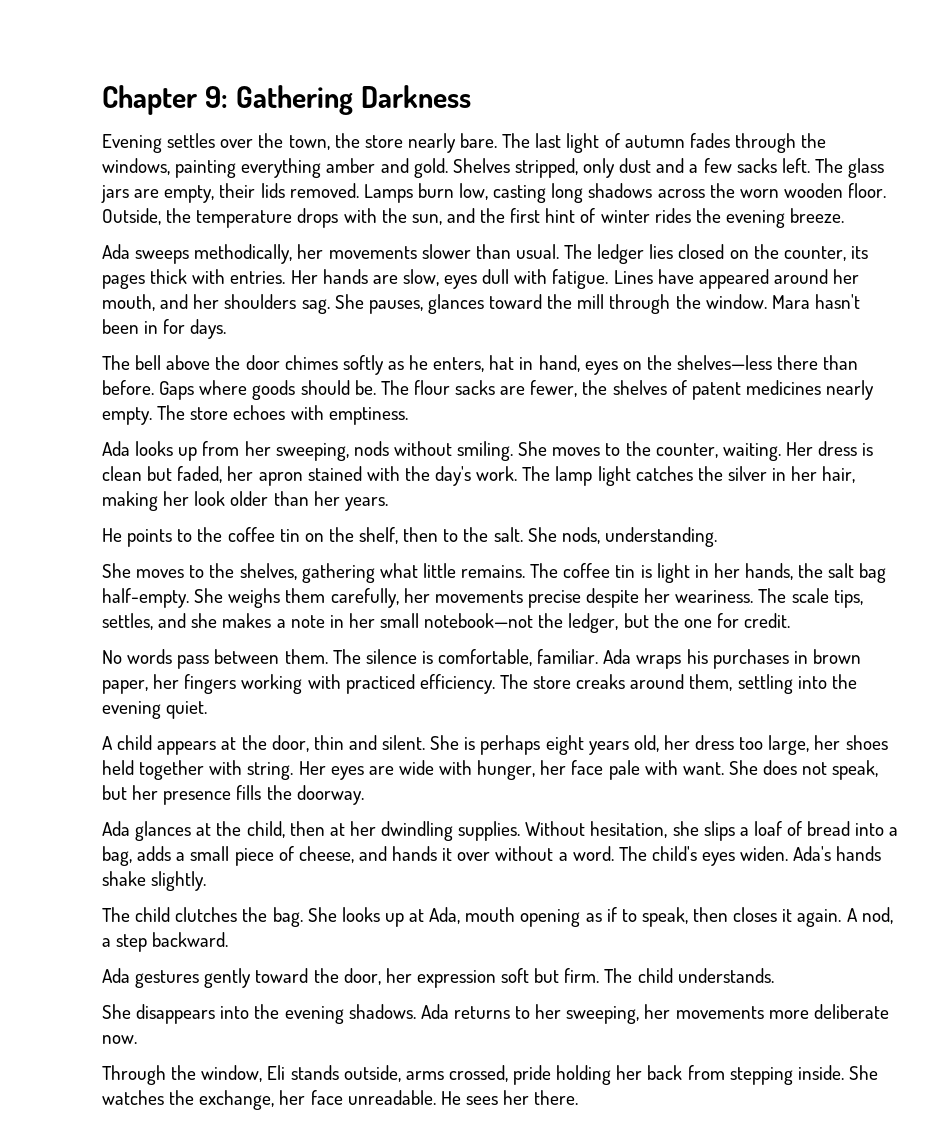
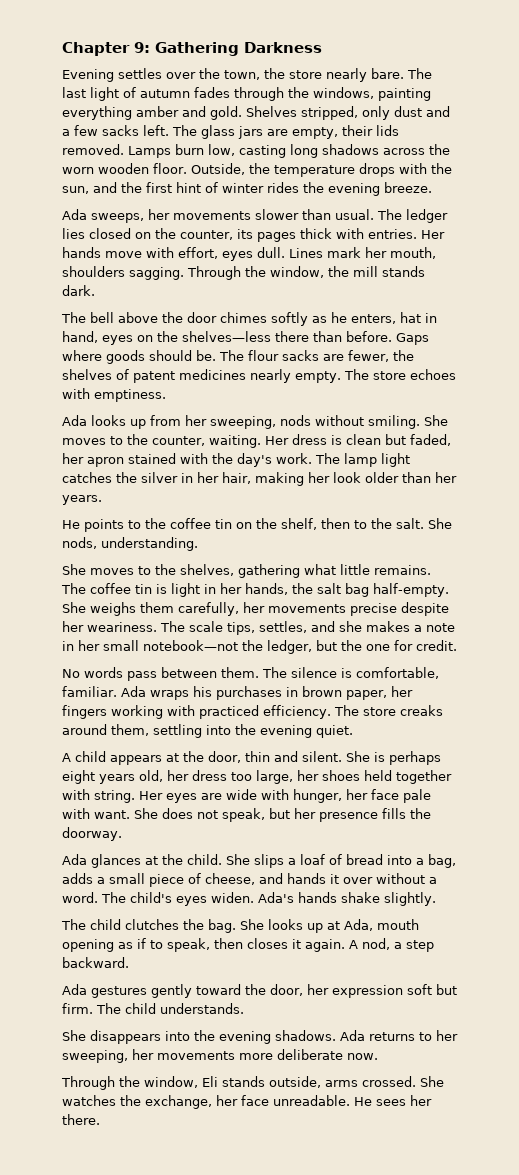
[135,244,293,264] sweeps methodically, -> [91,213,144,223] sweeps,
[372,269,860,289] [102,294,860,314] [102,319,227,339] are slow, eyes dull with fatigue. Lines have appeared around her mouth, and her shoulders sag. She pauses, glances toward the mill through the window. Mara hasn't been in for days. -> [105,247,436,261] [62,266,425,280] [62,285,95,296] move with effort, eyes dull. Lines mark her mouth, shoulders sagging. Through the window, the mill stands dark.
[246,821,699,841] child, then at her dwindling supplies. Without hesitation, she -> [187,854,250,865] child. She
[448,1065,844,1085] crossed, pride holding her back from stepping inside. -> [362,1076,416,1087] crossed.

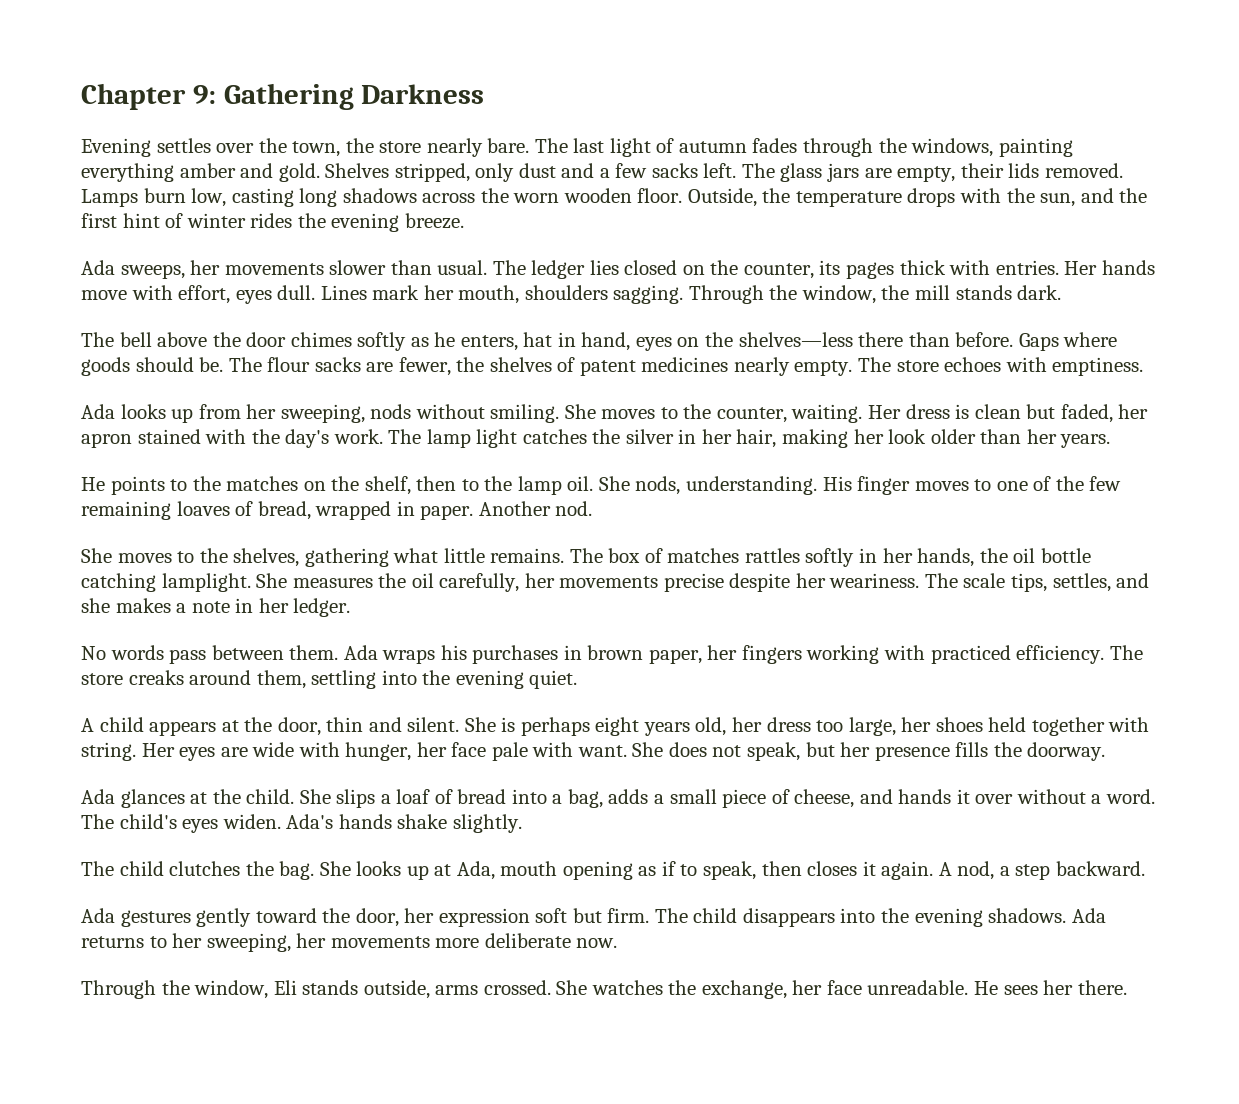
[170,518,232,529] coffee tin -> [226,476,299,491] matches
[396,518,424,529] salt. -> [517,476,594,495] lamp oil.
(198, 544) none -> [822,476,1122,495] [81,501,593,520] His finger moves to one of the few remaining loaves of bread, wrapped in paper. Another nod.
[90,583,449,597] [62,602,174,616] coffee tin is light in her hands, the salt bag half-empty. She weighs them -> [608,548,1091,567] [81,573,434,592] box of matches rattles softly in her hands, the oil bottle catching lamplight. She measures the oil
[103,640,457,654] small notebook—not the ledger, but the one for credit. -> [293,598,351,617] ledger.
[262,667,439,679] [62,686,117,697] The silence is comfortable, familiar. -> (339, 652) none
[160,1003,244,1014] [62,1030,86,1041] understands. // She -> (738, 915) none

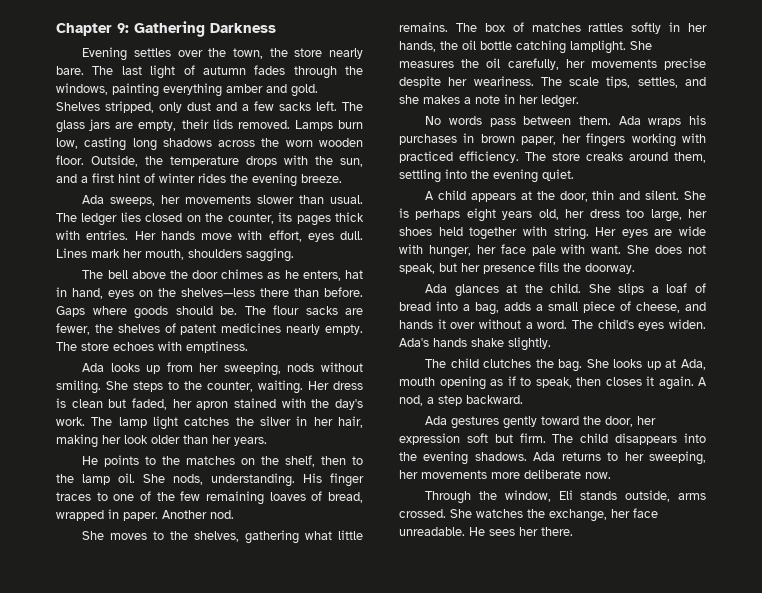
[1119,188,1148,203] the -> [81,176,88,183] a
[688,285,1062,304] Through the window, the mill stands dark. -> (294, 255) none
[357,332,407,351] softly -> (264, 274) none
[601,409,656,419] moves -> [133,381,163,392] steps
[914,481,969,491] moves -> [56,492,91,501] traces

